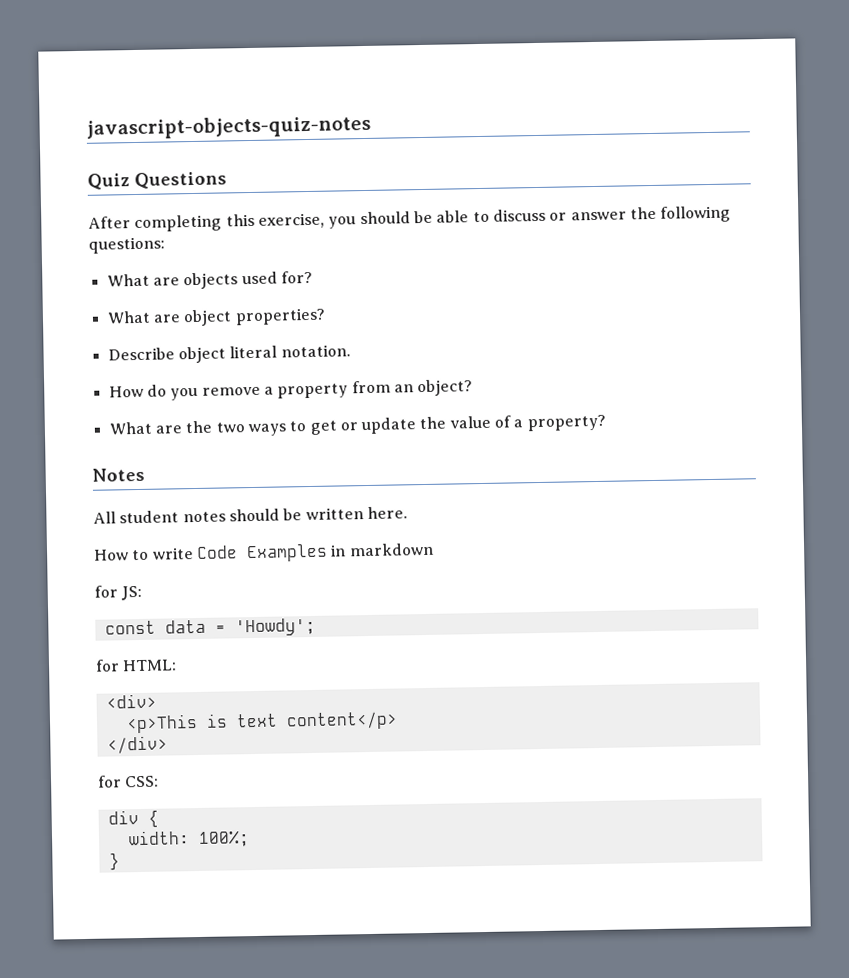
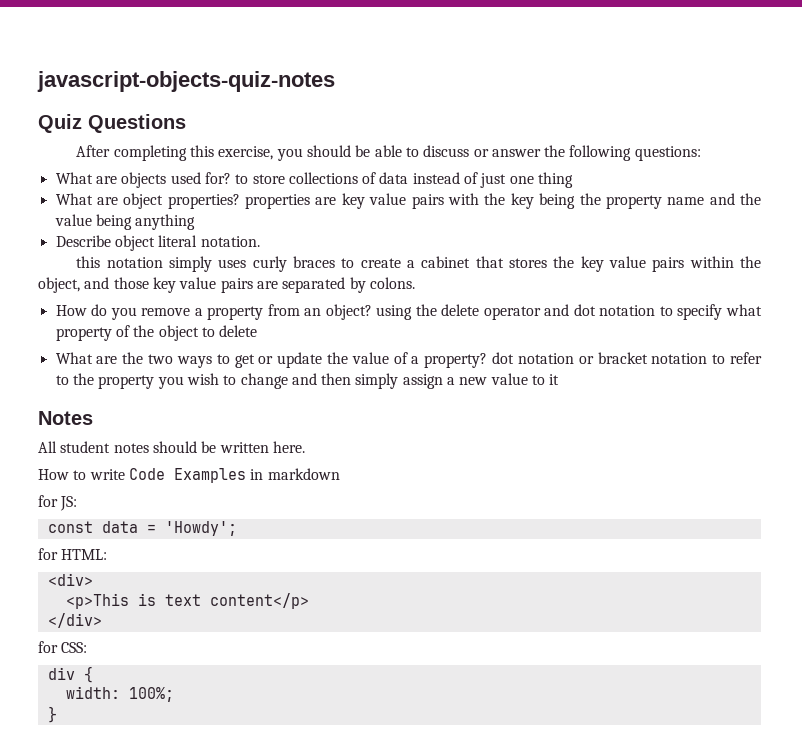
[106,307,326,327] [107,344,351,364] // What are object properties? // Describe object literal notation. -> [235,172,574,188] [55,193,761,209] [54,214,196,230] [55,235,260,251] [76,256,761,272] [38,277,415,293] to store collections of data instead of just one thing // What are object properties? properties are key value pairs with the key being the property name and the value being anything // Describe object literal notation. // this notation simply uses curly braces to create a cabinet that stores the key value pairs within the object, and those key value pairs are separated by colons.
(474, 388) none -> [376,304,763,320] [55,325,258,341] using the delete operator and dot notation to specify what property of the object to delete
(606, 423) none -> [492,352,763,364] [55,373,560,389] dot notation or bracket notation to refer to the property you wish to change and then simply assign a new value to it

